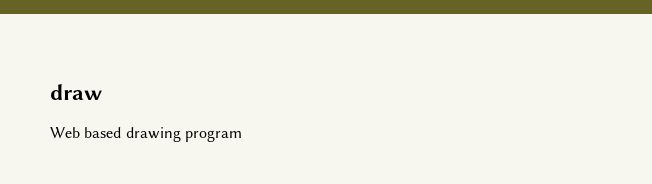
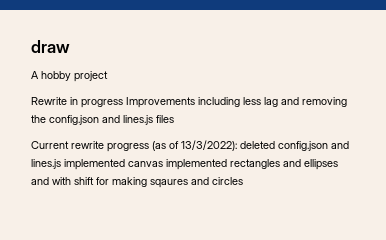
[50,127,242,142] Web based drawing program -> [31,71,108,82] [31,97,347,108] [31,115,174,125] [31,140,349,152] [31,159,338,170] [31,177,243,188] A hobby project // Rewrite in progress Improvements including less lag and removing the config.json and lines.js files // Current rewrite progress (as of 13/3/2022): deleted config.json and lines.js implemented canvas implemented rectangles and ellipses and with shift for making sqaures and circles

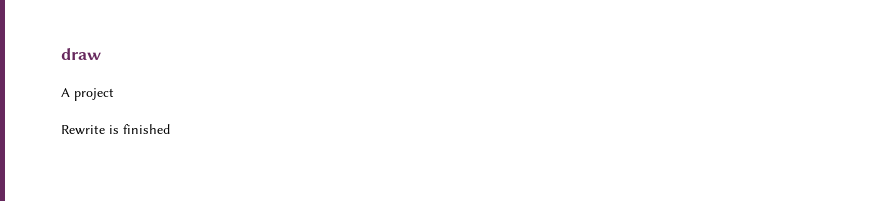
[41,71,71,81] hobby -> (70, 92) none
[70,97,347,108] [31,115,174,125] [31,140,349,152] [31,159,338,170] [31,177,243,188] in progress Improvements including less lag and removing the config.json and lines.js files // Current rewrite progress (as of 13/3/2022): deleted config.json and lines.js implemented canvas implemented rectangles and ellipses and with shift for making sqaures and circles -> [109,124,170,134] is finished

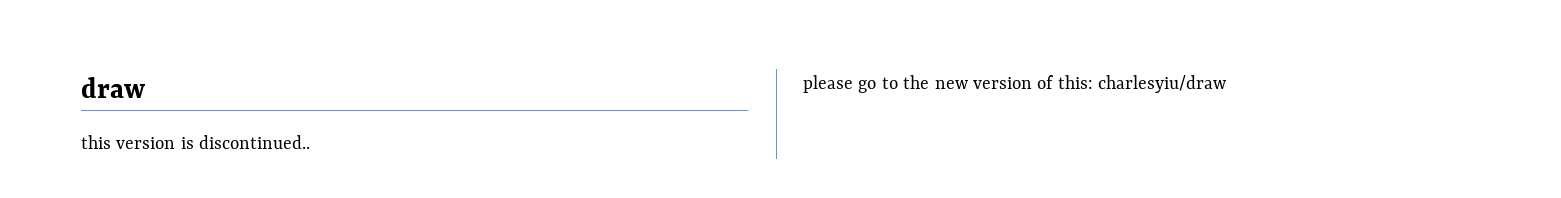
[61,88,114,101] [61,124,170,135] A project // Rewrite is finished -> [81,135,311,149] [803,75,1227,93] this version is discontinued.. // please go to the new version of this: charlesyiu/draw

